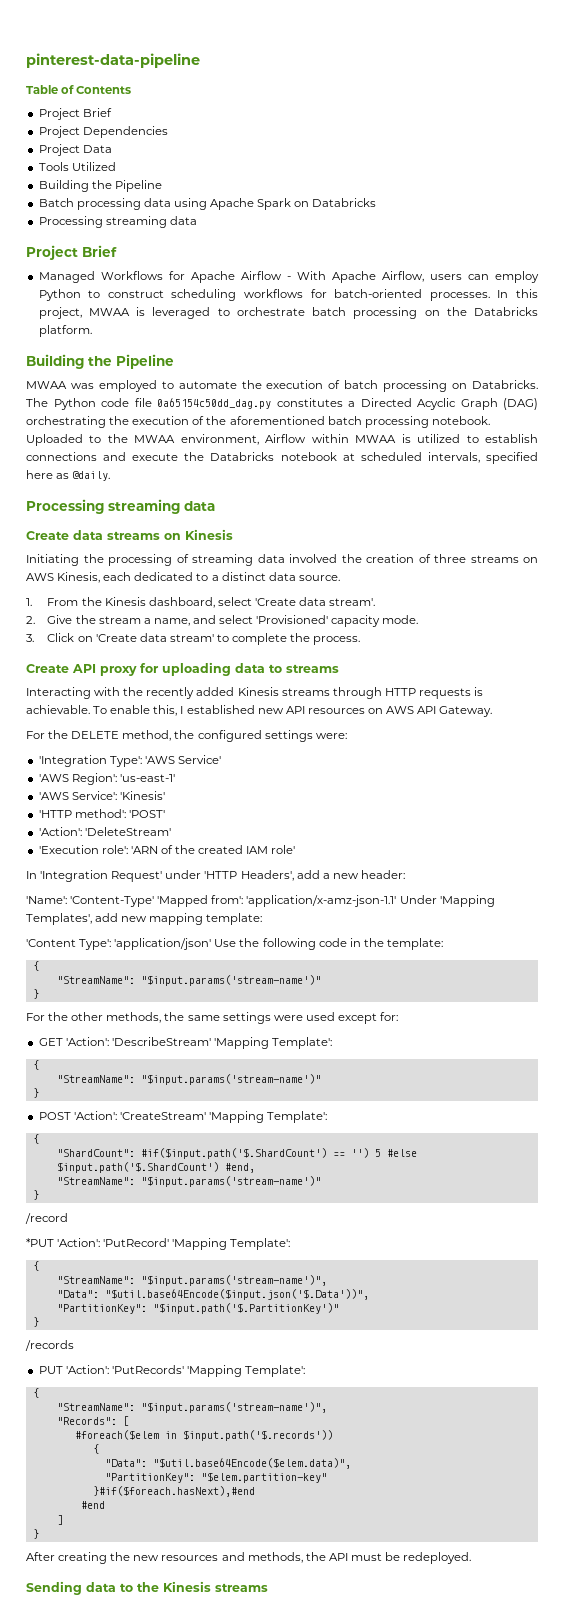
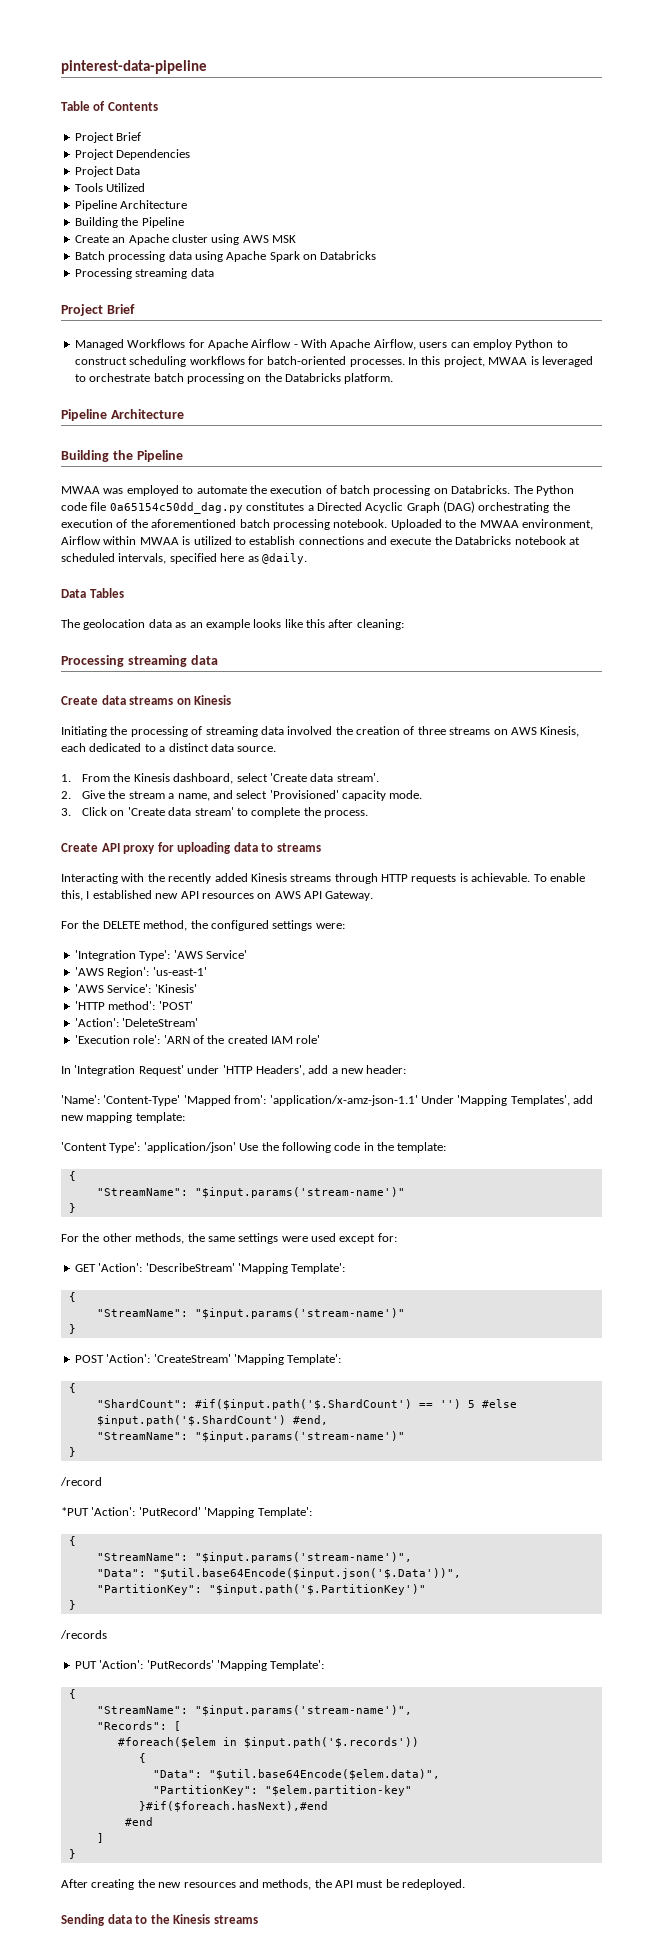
[38,180,162,192] // Building the Pipeline -> [74,200,188,211] [74,217,184,228] [74,234,296,245] // Pipeline Architecture // Building the Pipeline // Create an Apache cluster using AWS MSK
(92, 331) none -> [61,409,184,421] // Pipeline Architecture
(111, 476) none -> [61,588,124,598] [61,619,404,630] // Data Tables // The geolocation data as an example looks like this after cleaning:

